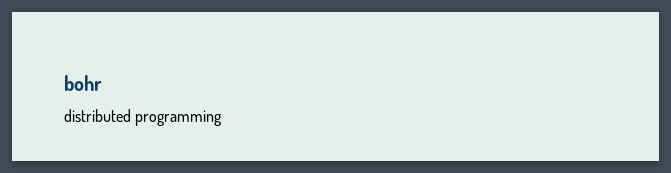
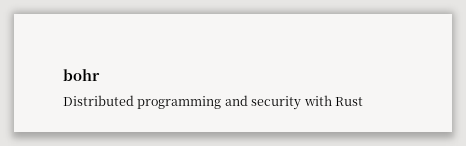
[64,109,223,126] distributed programming -> [63,95,363,110] Distributed programming and security with Rust

